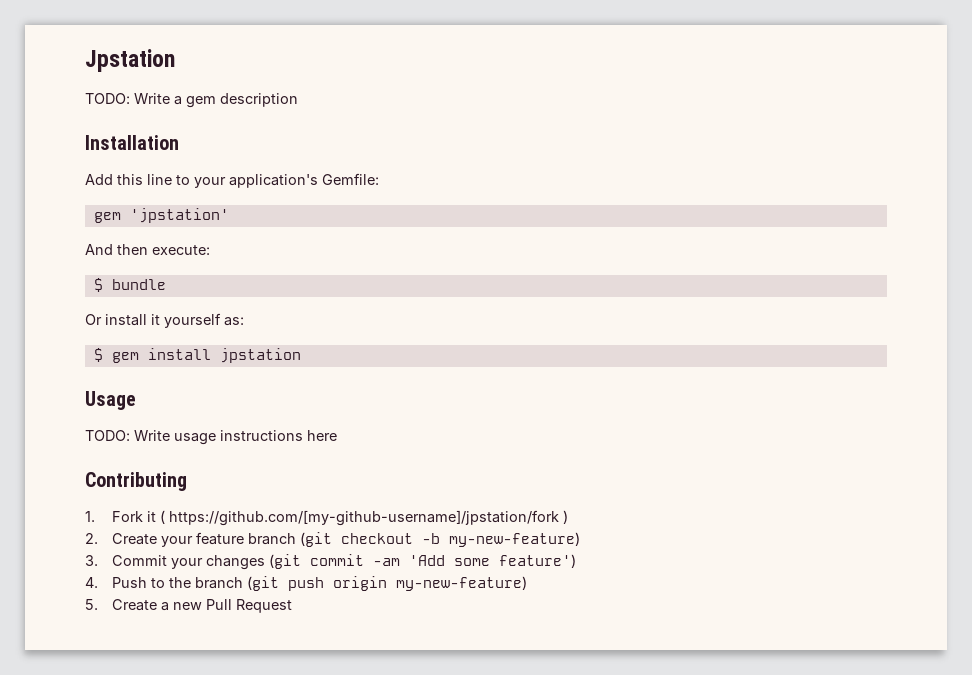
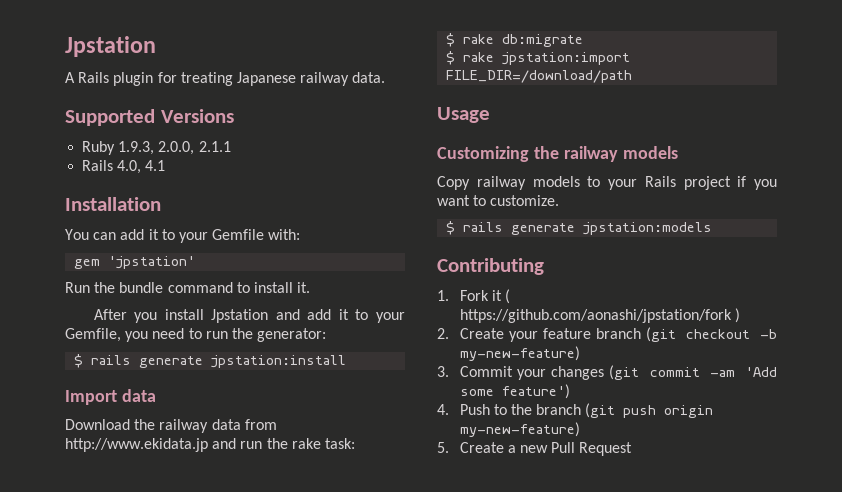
[85,93,298,108] [85,135,179,150] [85,173,379,188] [93,208,229,223] [85,244,210,255] [93,278,166,292] [85,313,244,328] [93,348,301,363] [85,391,136,410] [85,430,337,445] TODO: Write a gem description // Installation // Add this line to your application's Gemfile: // gem 'jpstation' // And then execute: // $ bundle // Or install it yourself as: // $ gem install jpstation // Usage // TODO: Write usage instructions here -> [65,72,386,86] [65,109,234,126] [82,141,231,155] [82,160,166,174] [65,197,161,211] [65,229,301,243] [74,256,196,269] [65,282,311,293] [93,309,405,323] [65,328,327,342] [74,354,347,368] [65,389,156,405] [65,419,277,433] [65,438,355,452] [446,33,584,47] [446,51,631,65] [446,70,633,83] [437,107,490,123] [437,146,678,162] [437,176,777,190] [437,195,560,206] [446,221,713,235] A Rails plugin for treating Japanese railway data. // Supported Versions // Ruby 1.9.3, 2.0.0, 2.1.1 // Rails 4.0, 4.1 // Installation // You can add it to your Gemfile with: // gem 'jpstation' // Run the bundle command to install it. // After you install Jpstation and add it to your Gemfile, you need to run the generator: // $ rails generate jpstation:install // Import data // Download the railway data from http://www.ekidata.jp and run the rake task: // $ rake db:migrate // $ rake jpstation:import FILE_DIR=/download/path // Usage // Customizing the railway models // Copy railway models to your Rails project if you want to customize. // $ rails generate jpstation:models
[168,510,559,526] https://github.com/[my-github-username]/jpstation/fork -> [459,309,732,323] https://github.com/aonashi/jpstation/fork

